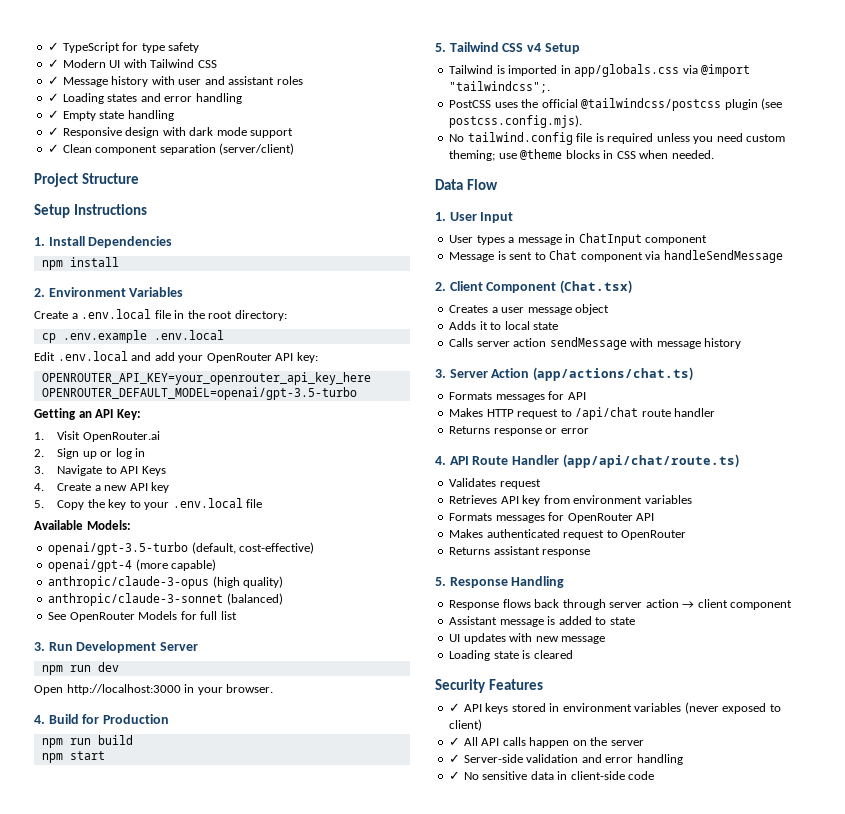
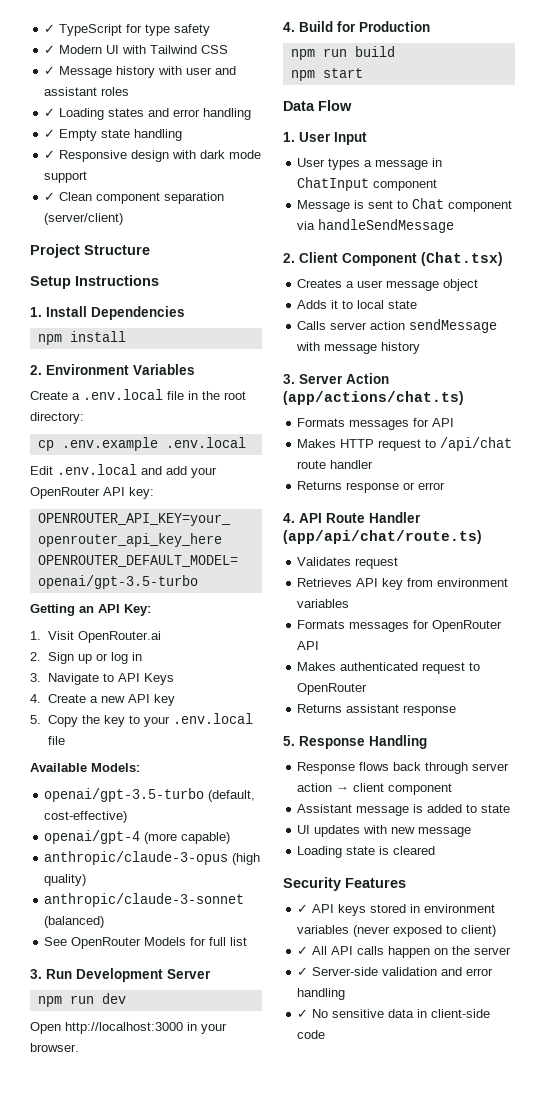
[435,42,580,54] [449,64,751,77] [449,81,551,93] [449,98,783,111] [449,115,583,128] [449,132,786,145] [449,149,714,161] // 5. Tailwind CSS v4 Setup // Tailwind is imported in app/globals.css via @import "tailwindcss";. // PostCSS uses the official @tailwindcss/postcss plugin (see postcss.config.mjs). // No tailwind.config file is required unless you need custom theming; use @theme blocks in CSS when needed. -> (363, 73) none

